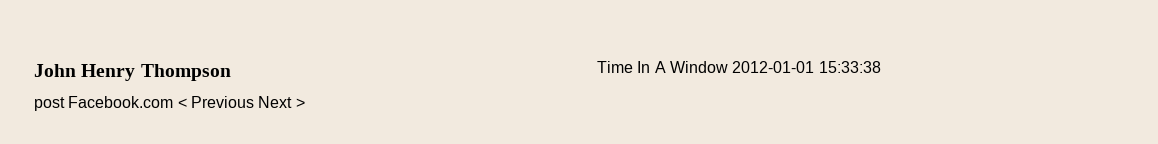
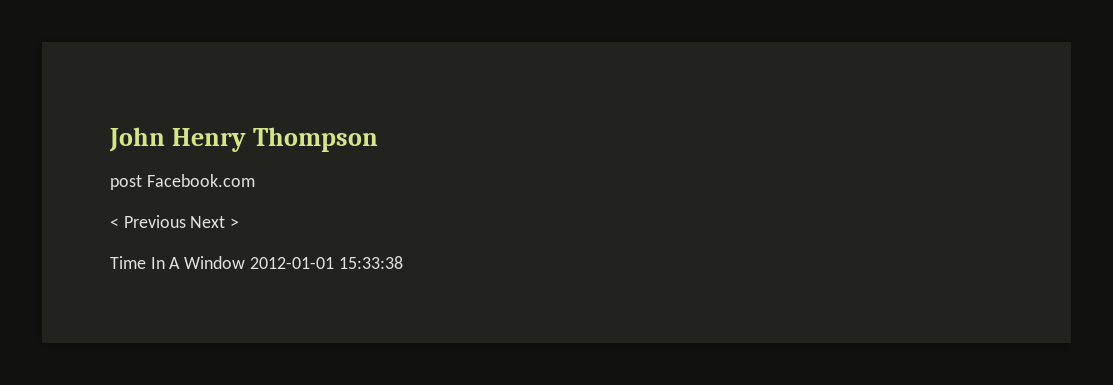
(174, 102) none -> (255, 180) //

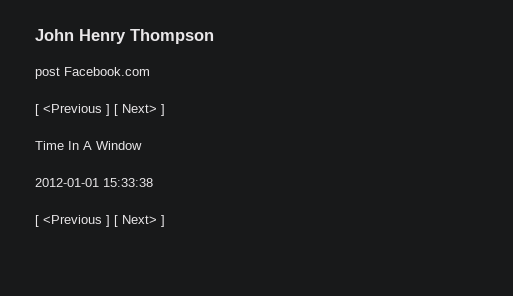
[110,215,240,228] < Previous Next > -> [35,104,165,116] [ <Previous ] [ Next> ]
(246, 262) none -> (142, 145) //
(403, 262) none -> [35,215,165,227] // [ <Previous ] [ Next> ]

